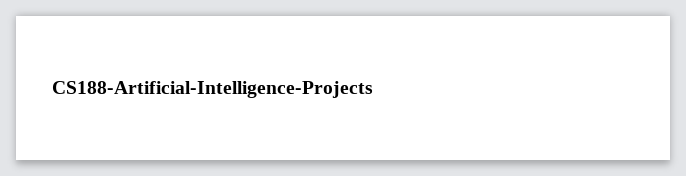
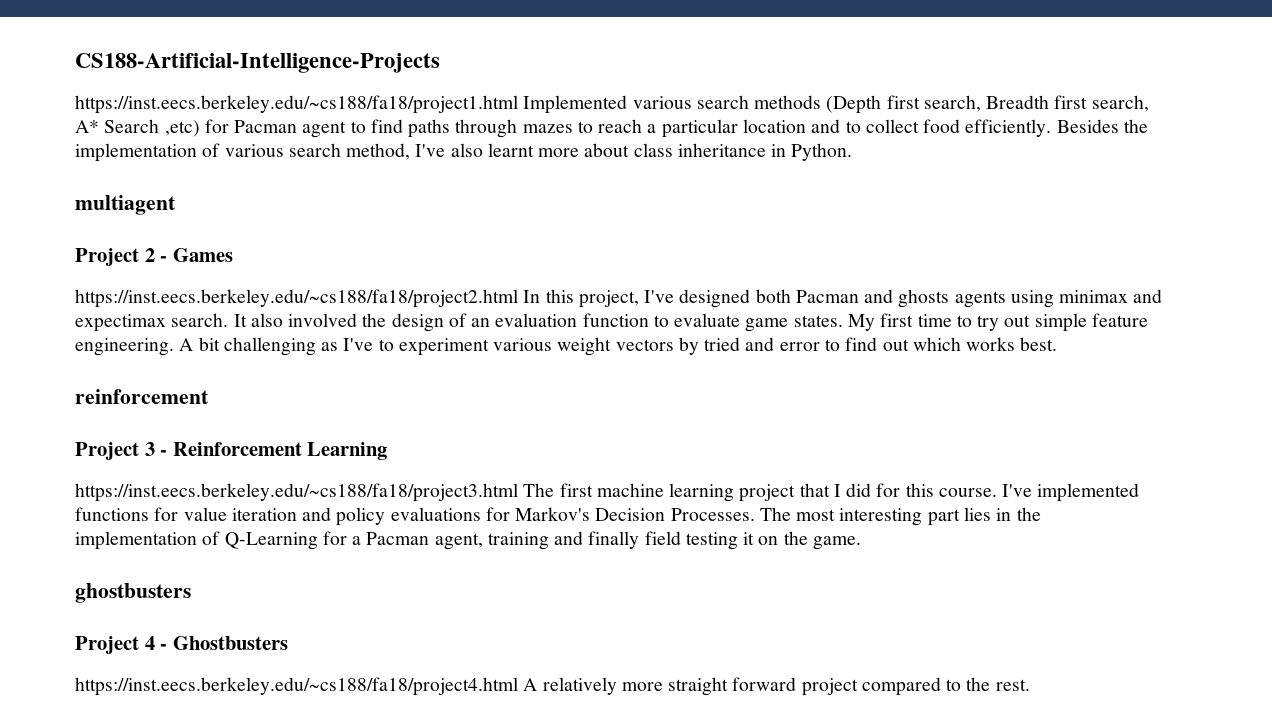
(373, 89) none -> [75,95,1149,114] [75,119,1148,138] [75,143,853,162] [75,195,176,215] [75,248,233,266] [75,289,1163,308] [75,313,1148,332] [75,337,1058,356] [75,389,209,404] [75,442,388,460] [75,483,1140,502] [75,507,1041,526] [75,531,861,550] [75,583,191,603] [75,636,288,654] [75,677,1030,696] // https://inst.eecs.berkeley.edu/~cs188/fa18/project1.html Implemented various search methods (Depth first search, Breadth first search, A* Search ,etc) for Pacman agent to find paths through mazes to reach a particular location and to collect food efficiently. Besides the implementation of various search method, I've also learnt more about class inheritance in Python. // multiagent // Project 2 - Games // https://inst.eecs.berkeley.edu/~cs188/fa18/project2.html In this project, I've designed both Pacman and ghosts agents using minimax and expectimax search. It also involved the design of an evaluation function to evaluate game states. My first time to try out simple feature engineering. A bit challenging as I've to experiment various weight vectors by tried and error to find out which works best. // reinforcement // Project 3 - Reinforcement Learning // https://inst.eecs.berkeley.edu/~cs188/fa18/project3.html The first machine learning project that I did for this course. I've implemented functions for value iteration and policy evaluations for Markov's Decision Processes. The most interesting part lies in the implementation of Q-Learning for a Pacman agent, training and finally field testing it on the game. // ghostbusters // Project 4 - Ghostbusters // https://inst.eecs.berkeley.edu/~cs188/fa18/project4.html A relatively more straight forward project compared to the rest.

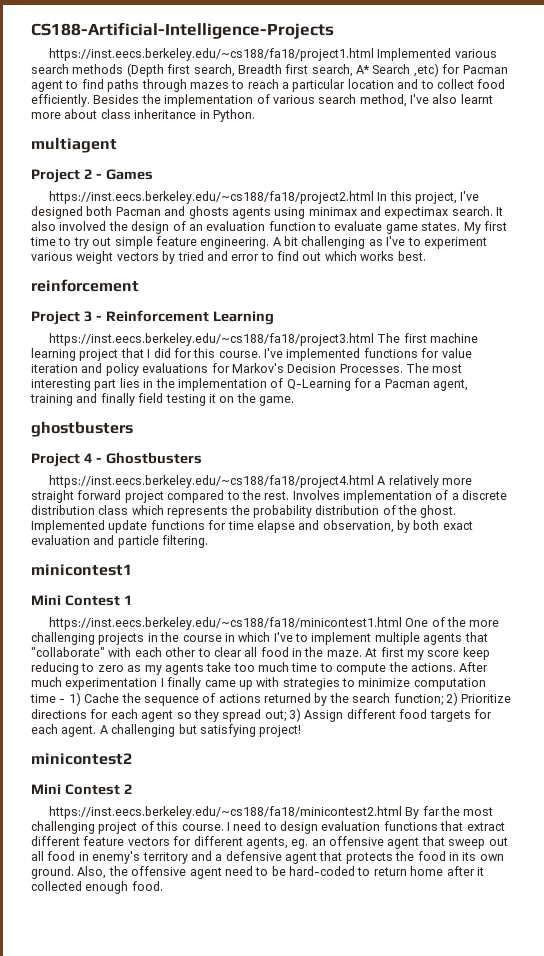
(1030, 685) none -> [292,490,508,503] [31,505,457,518] [31,520,473,533] [31,535,209,548] [31,564,132,576] [31,595,132,606] [48,617,500,630] [31,632,488,645] [31,647,490,660] [31,662,489,675] [31,677,486,690] [30,692,512,706] [31,708,492,722] [31,724,302,737] [31,753,132,765] [31,784,132,795] [48,806,494,819] [31,821,505,834] [31,836,508,849] [31,851,504,864] [31,866,484,879] [31,881,163,894] Involves implementation of a discrete distribution class which represents the probability distribution of the ghost. Implemented update functions for time elapse and observation, by both exact evaluation and particle filtering. // minicontest1 // Mini Contest 1 // https://inst.eecs.berkeley.edu/~cs188/fa18/minicontest1.html One of the more challenging projects in the course in which I've to implement multiple agents that "collaborate" with each other to clear all food in the maze. At first my score keep reducing to zero as my agents take too much time to compute the actions. After much experimentation I finally came up with strategies to minimize computation time - 1) Cache the sequence of actions returned by the search function; 2) Prioritize directions for each agent so they spread out; 3) Assign different food targets for each agent. A challenging but satisfying project! // minicontest2 // Mini Contest 2 // https://inst.eecs.berkeley.edu/~cs188/fa18/minicontest2.html By far the most challenging project of this course. I need to design evaluation functions that extract different feature vectors for different agents, eg. an offensive agent that sweep out all food in enemy's territory and a defensive agent that protects the food in its own ground. Also, the offensive agent need to be hard-coded to return home after it collected enough food.

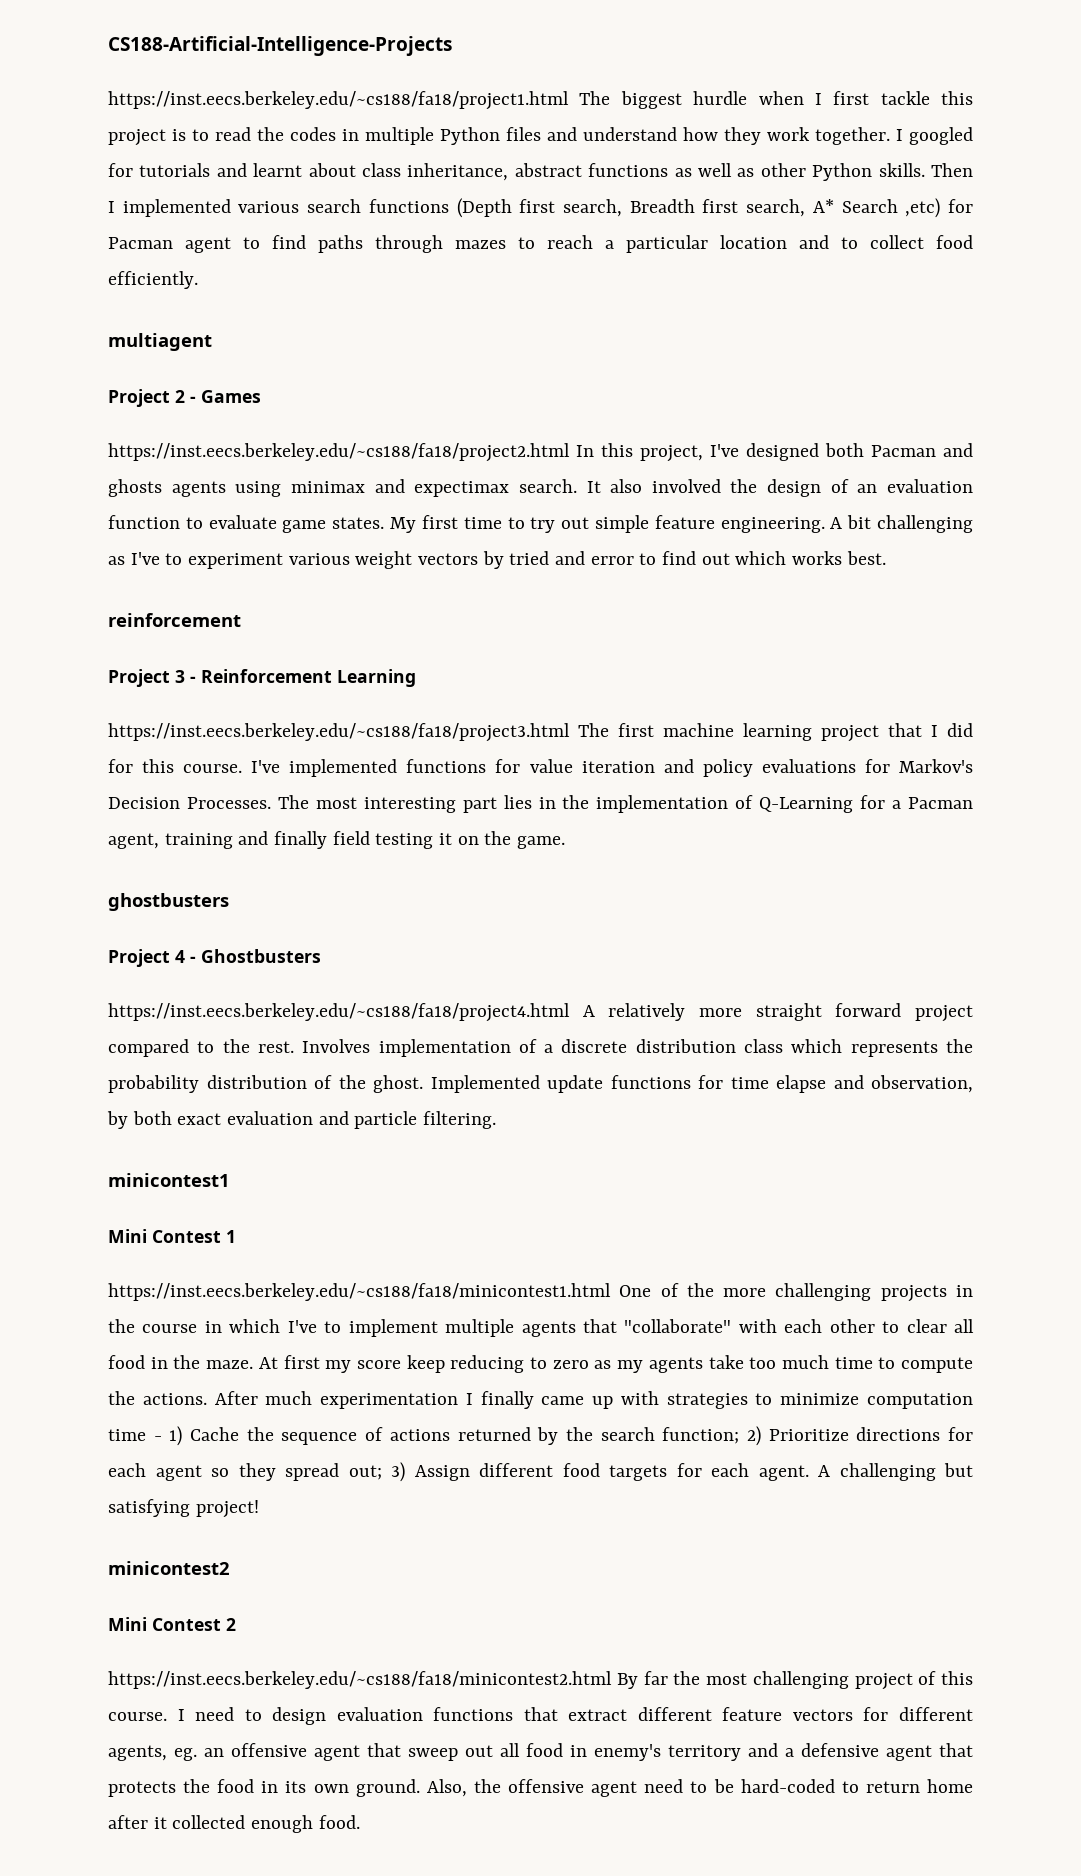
[377,48,497,61] [31,64,124,74] Implemented various search methods -> [579,91,973,109] [108,127,973,146] [108,163,973,181] [108,199,449,217] The biggest hurdle when I first tackle this project is to read the codes in multiple Python files and understand how they work together. I googled for tutorials and learnt about class inheritance, abstract functions as well as other Python skills. Then I implemented various search functions
[93,94,493,107] [31,109,255,122] Besides the implementation of various search method, I've also learnt more about class inheritance in Python. -> (198, 280) none

